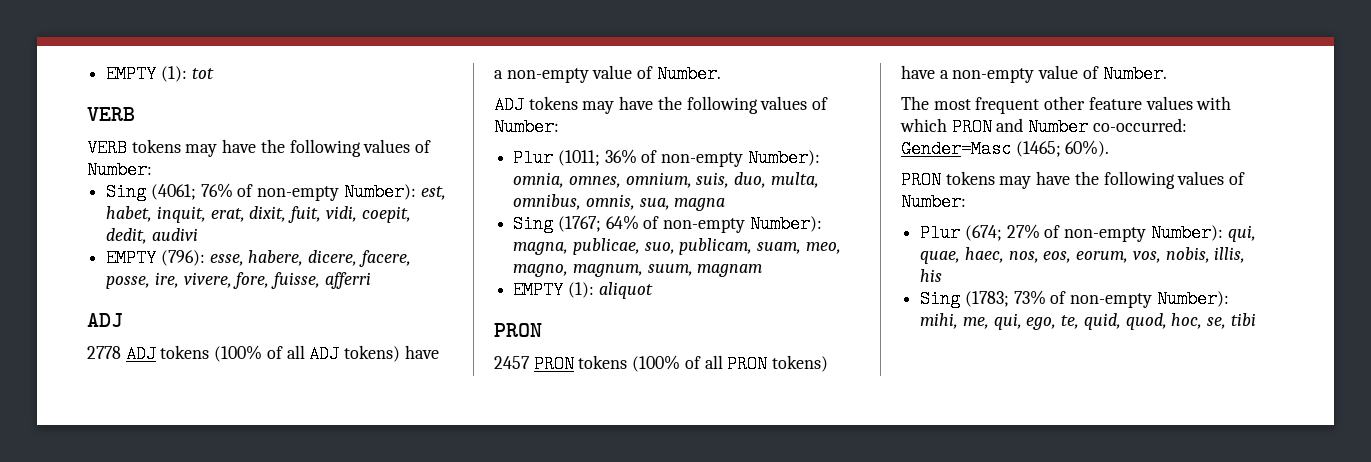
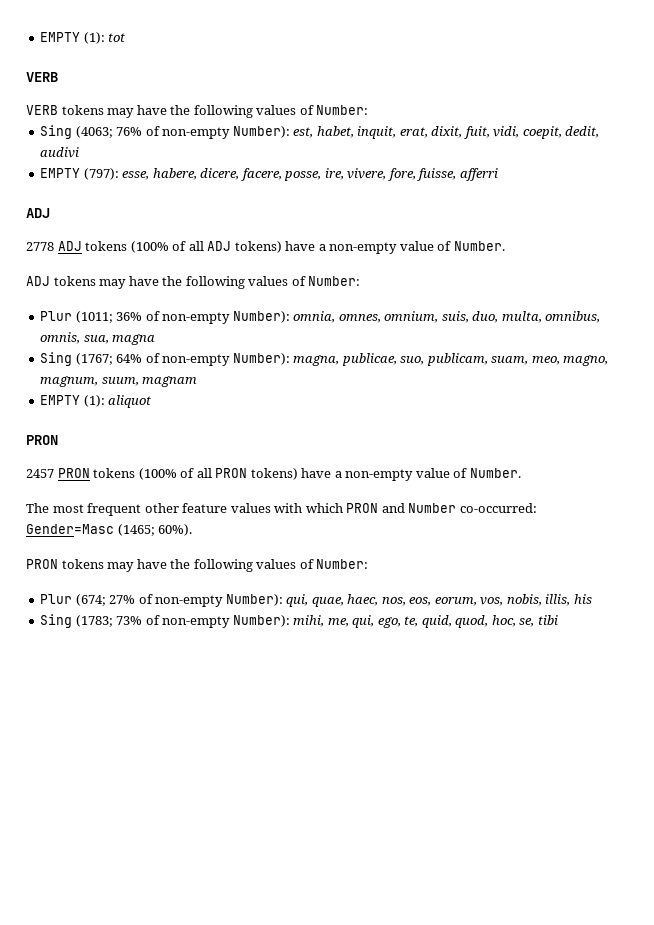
[150,184,196,200] (4061; -> [75,126,113,138] (4063;
[160,250,205,266] (796): -> [83,168,119,180] (797):

